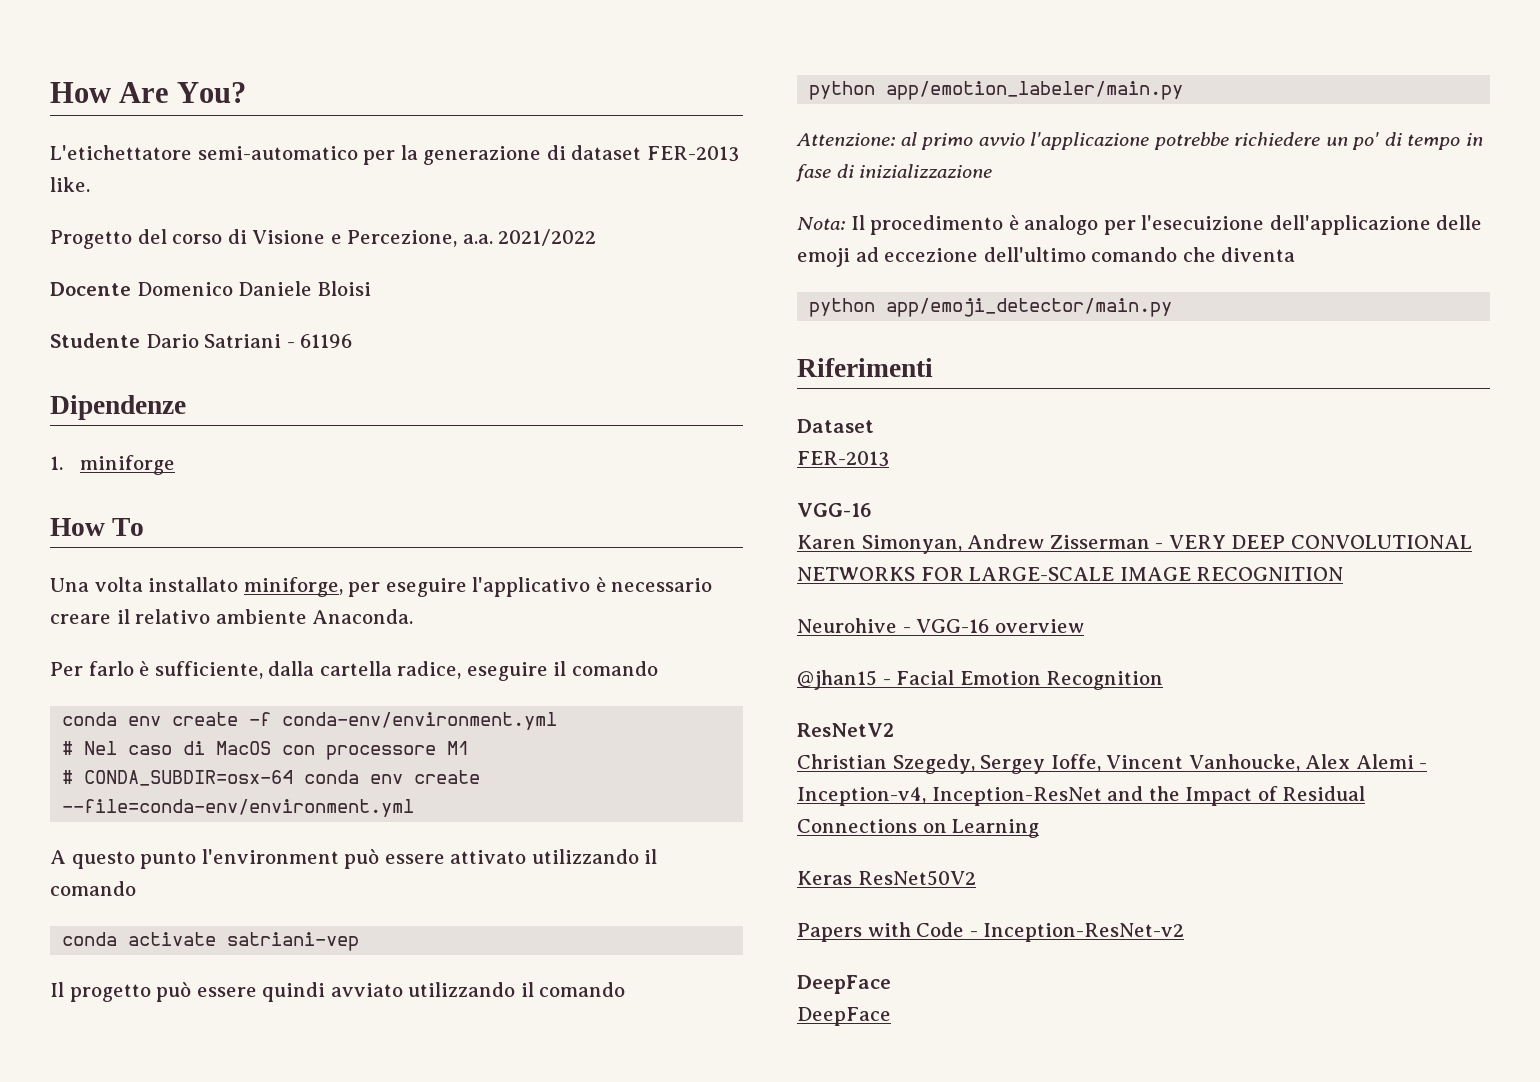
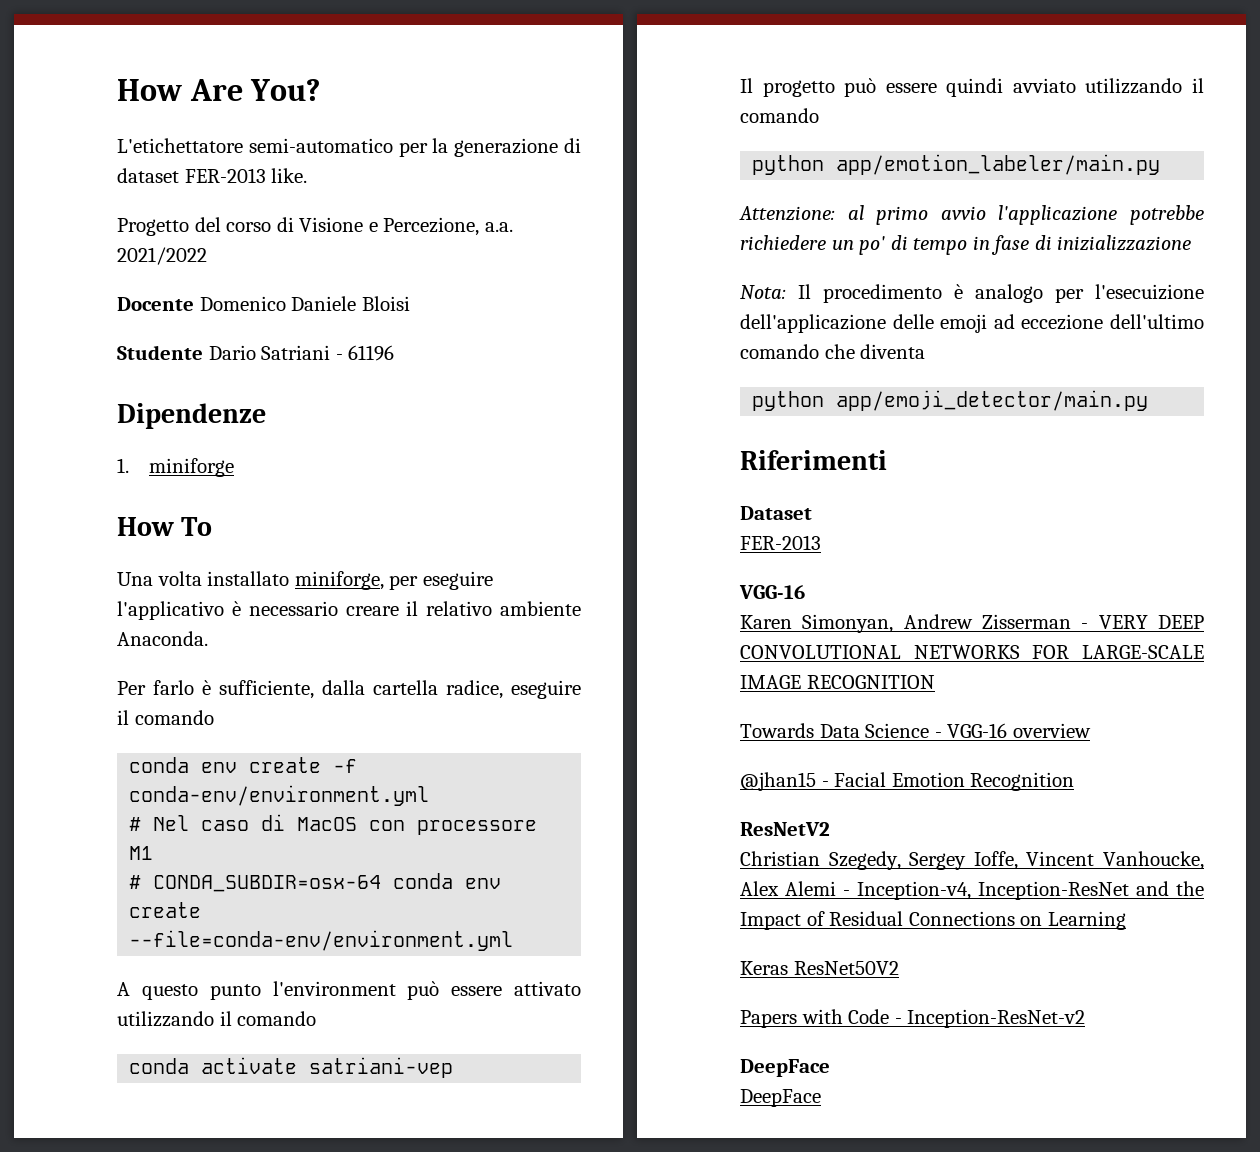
[797,618,897,633] Neurohive -> [740,723,930,738] Towards Data Science

